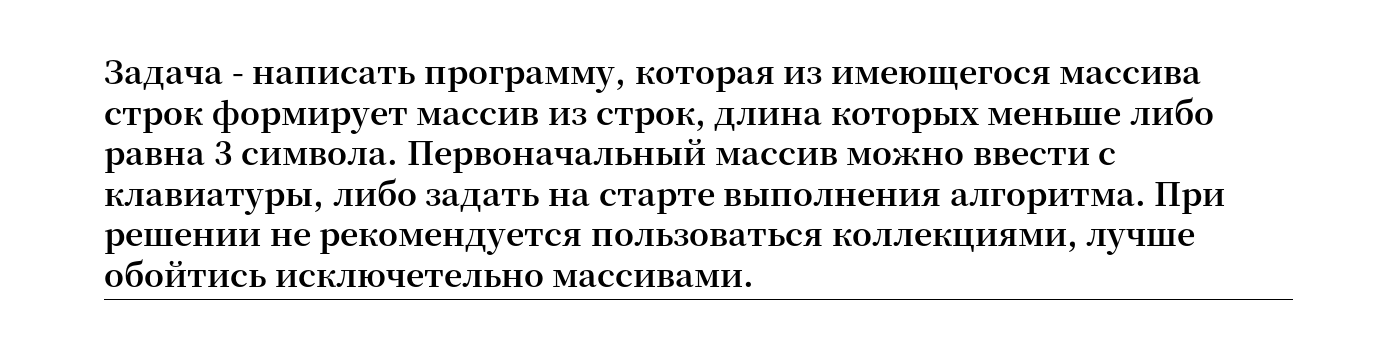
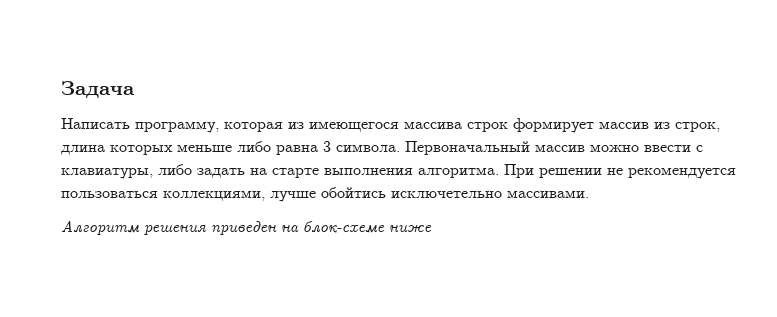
[231,67,416,84] - написать -> [61,118,130,129] // Написать
(755, 278) none -> [61,220,432,236] // Алгоритм решения приведен на блок-схеме ниже

